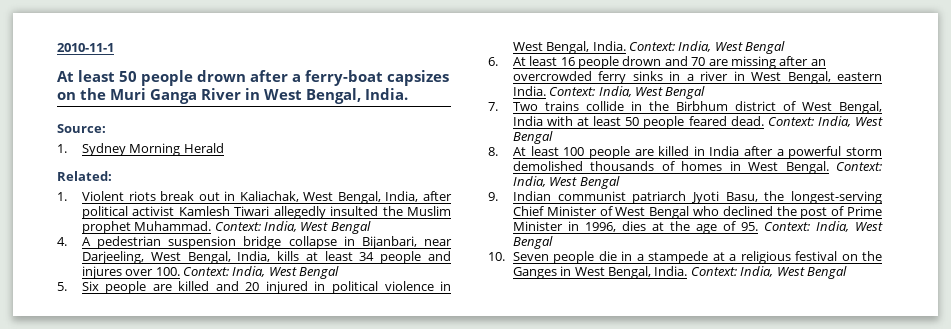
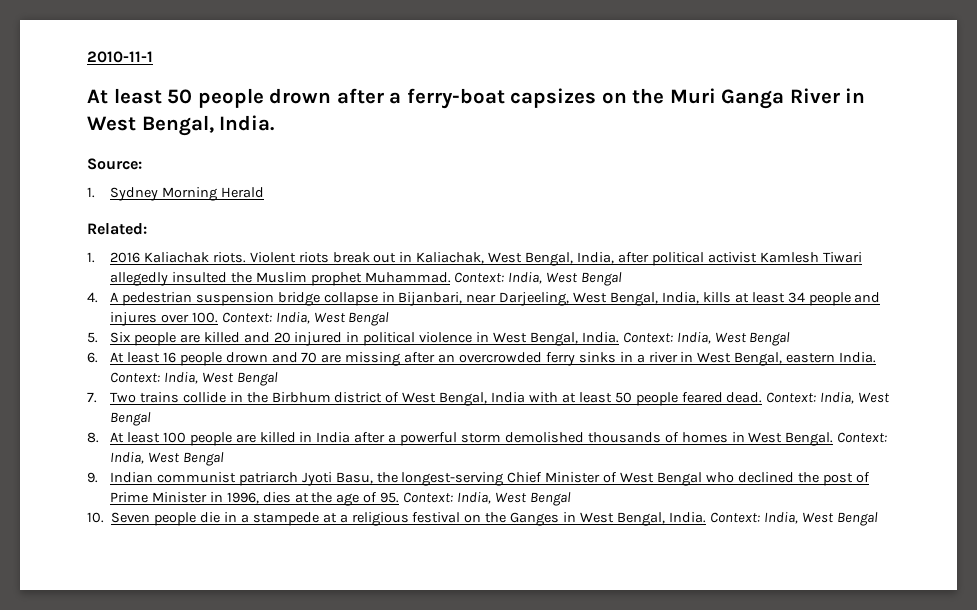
(67, 196) none -> [109,252,246,263] 2016 Kaliachak riots.

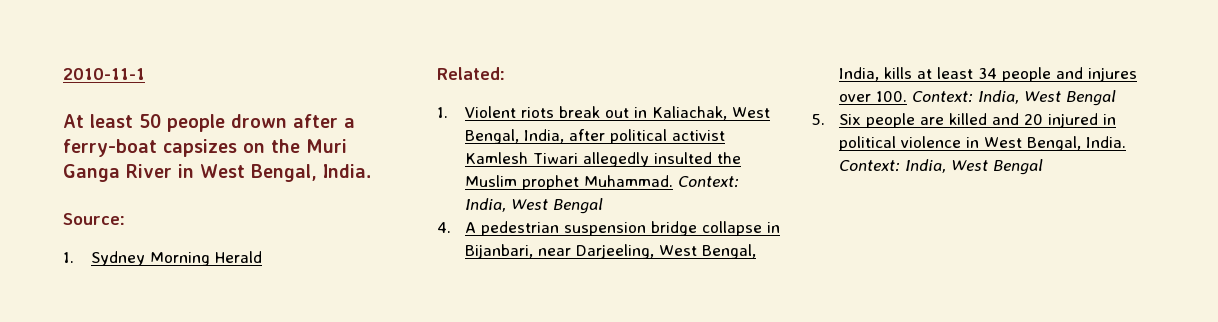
[109,252,246,263] 2016 Kaliachak riots. -> (448, 112) none
[87,352,877,366] [109,372,278,386] [87,392,891,406] [109,412,151,426] [87,432,888,446] [109,452,224,466] [87,472,870,486] [109,492,571,506] [87,512,878,526] // 6. At least 16 people drown and 70 are missing after an overcrowded ferry sinks in a river in West Bengal, eastern India. Context: India, West Bengal // 7. Two trains collide in the Birbhum district of West Bengal, India with at least 50 people feared dead. Context: India, West Bengal // 8. At least 100 people are killed in India after a powerful storm demolished thousands of homes in West Bengal. Context: India, West Bengal // 9. Indian communist patriarch Jyoti Basu, the longest-serving Chief Minister of West Bengal who declined the post of Prime Minister in 1996, dies at the age of 95. Context: India, West Bengal // 10. Seven people die in a stampede at a religious festival on the Ganges in West Bengal, India. Context: India, West Bengal -> (1044, 167) none

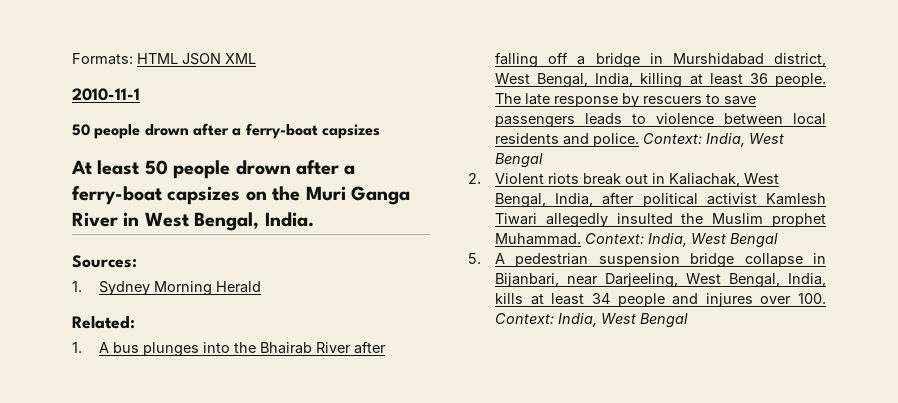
[63,68,145,80] 2010-11-1 -> [72,53,256,65] [72,88,140,101] [72,123,380,139] Formats: HTML JSON XML // 2010-11-1 // 50 people drown after a ferry-boat capsizes
[63,213,125,225] Source: -> [72,255,137,268] Sources:
(448, 112) none -> [99,341,387,357] [495,52,826,68] [495,73,826,88] [495,93,757,107] [495,113,826,128] [495,133,785,147] [495,153,544,168] [468,173,481,184] A bus plunges into the Bhairab River after falling off a bridge in Murshidabad district, West Bengal, India, killing at least 36 people. The late response by rescuers to save passengers leads to violence between local residents and police. Context: India, West Bengal // 2.
[437,222,451,233] 4. -> [468,253,481,264] 5.
[811,113,1117,128] [839,136,1127,151] [839,159,1044,175] // 5. Six people are killed and 20 injured in political violence in West Bengal, India. Context: India, West Bengal -> (689, 320) none

